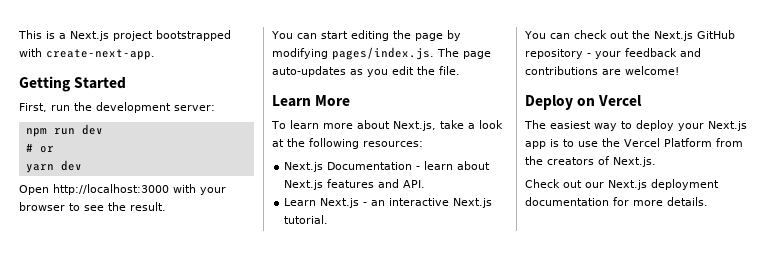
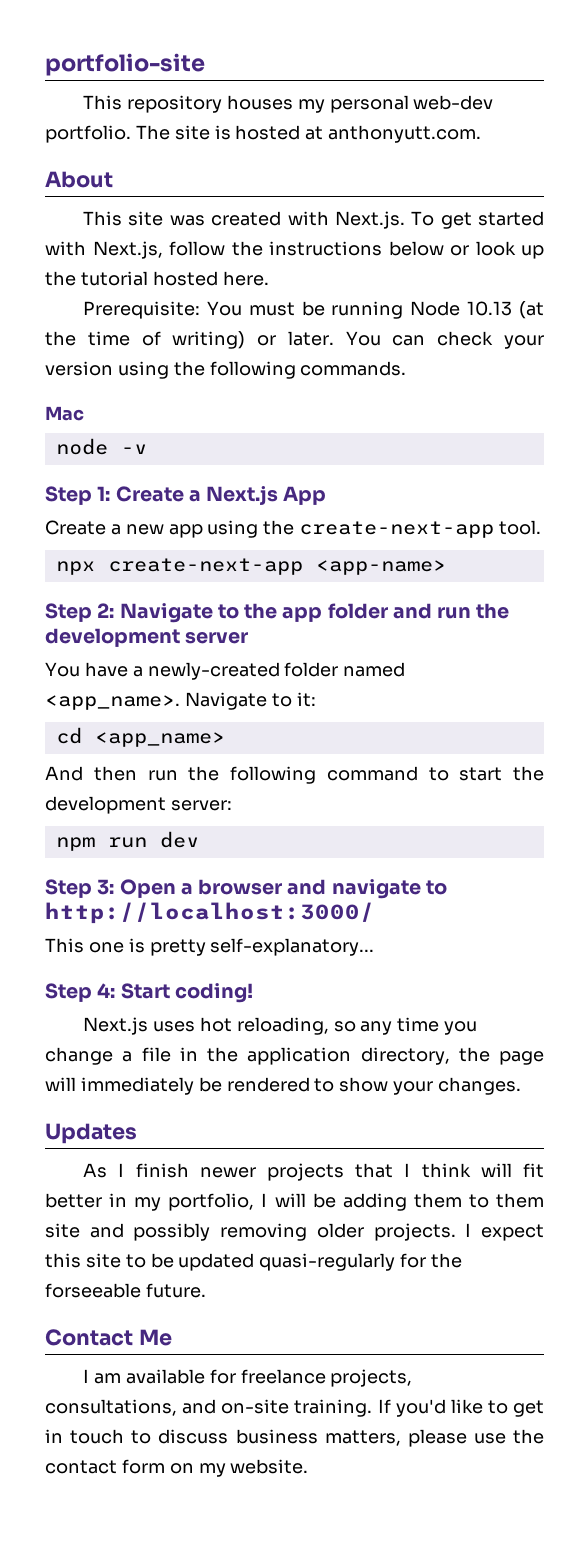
[18,30,231,41] [19,48,155,60] [19,76,127,92] [19,102,215,113] [25,124,103,137] [25,143,54,153] [25,160,82,173] [19,184,226,195] [19,202,166,211] [271,30,461,41] [272,47,491,60] [272,66,460,77] [272,95,351,107] [271,120,503,131] [272,138,423,149] [284,161,491,172] [284,179,426,190] [284,198,493,208] [284,215,329,224] [524,30,735,41] [525,48,701,59] [525,66,679,75] [525,95,643,110] [524,120,747,131] [525,138,743,149] [525,156,656,167] [525,179,719,190] [525,197,708,206] This is a Next.js project bootstrapped with create-next-app. // Getting Started // First, run the development server: // npm run dev // # or // yarn dev // Open http://localhost:3000 with your browser to see the result. // You can start editing the page by modifying pages/index.js. The page auto-updates as you edit the file. // Learn More // To learn more about Next.js, take a look at the following resources: // Next.js Documentation - learn about Next.js features and API. // Learn Next.js - an interactive Next.js tutorial. // You can check out the Next.js GitHub repository - your feedback and contributions are welcome! // Deploy on Vercel // The easiest way to deploy your Next.js app is to use the Vercel Platform from the creators of Next.js. // Check out our Next.js deployment documentation for more details. -> [45,53,205,76] [83,95,494,113] [45,125,482,143] [45,171,113,188] [83,211,544,229] [45,241,544,259] [45,271,269,286] [83,301,544,319] [45,331,544,349] [45,361,407,379] [45,406,84,421] [55,438,147,455] [45,485,327,505] [45,520,542,538] [55,558,446,575] [45,603,510,623] [45,628,249,647] [45,662,406,680] [45,692,316,710] [55,727,225,747] [45,766,544,784] [45,796,232,814] [55,831,199,851] [45,879,447,899] [45,902,375,924] [45,938,375,956] [45,983,253,1003] [83,1017,478,1035] [45,1047,544,1065] [45,1077,522,1095] [45,1123,137,1144] [83,1163,544,1181] [45,1193,545,1211] [45,1223,544,1241] [45,1253,463,1271] [45,1283,206,1298] [45,1329,172,1346] [83,1369,413,1387] [45,1399,544,1417] [45,1429,544,1447] [45,1459,309,1477] portfolio-site // This repository houses my personal web-dev portfolio. The site is hosted at anthonyutt.com. // About // This site was created with Next.js. To get started with Next.js, follow the instructions below or look up the tutorial hosted here. // Prerequisite: You must be running Node 10.13 (at the time of writing) or later. You can check your version using the following commands. // Mac // node -v // Step 1: Create a Next.js App // Create a new app using the create-next-app tool. // npx create-next-app <app-name> // Step 2: Navigate to the app folder and run the development server // You have a newly-created folder named <app_name>. Navigate to it: // cd <app_name> // And then run the following command to start the development server: // npm run dev // Step 3: Open a browser and navigate to http://localhost:3000/ // This one is pretty self-explanatory... // Step 4: Start coding! // Next.js uses hot reloading, so any time you change a file in the application directory, the page will immediately be rendered to show your changes. // Updates // As I finish newer projects that I think will fit better in my portfolio, I will be adding them to them site and possibly removing older projects. I expect this site to be updated quasi-regularly for the forseeable future. // Contact Me // I am available for freelance projects, consultations, and on-site training. If you'd like to get in touch to discuss business matters, please use the contact form on my website.

